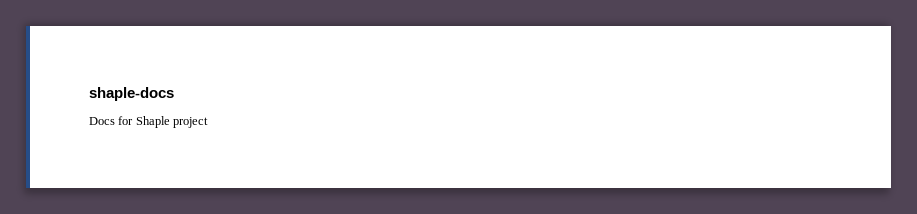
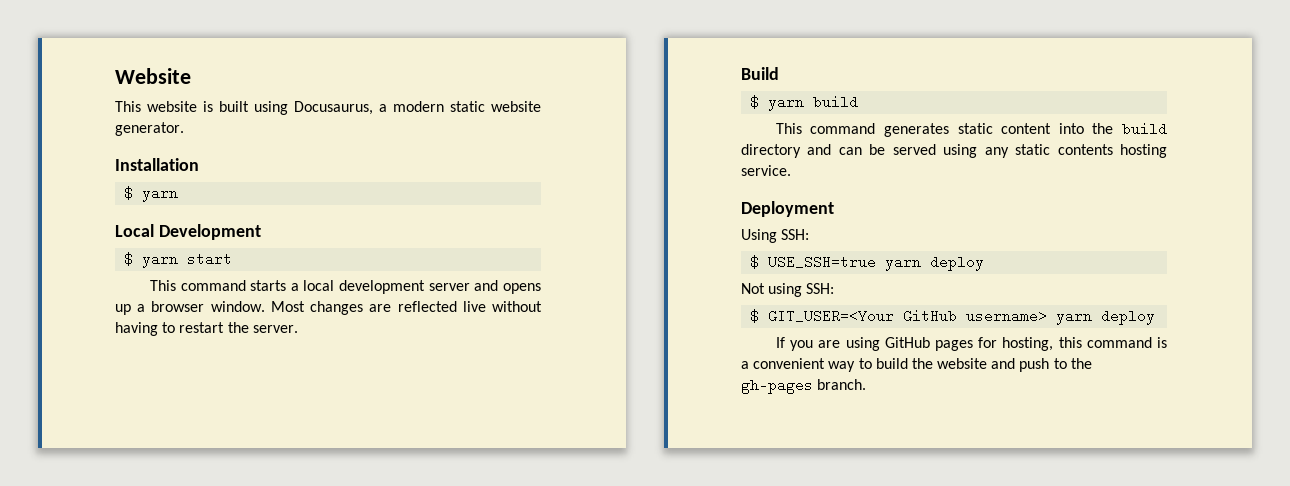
[89,87,174,101] [89,116,209,128] shaple-docs // Docs for Shaple project -> [115,68,191,84] [115,101,541,115] [115,122,184,136] [115,158,199,171] [124,186,179,202] [115,224,261,240] [124,252,233,268] [149,280,541,294] [115,301,542,315] [115,322,298,336] [741,67,779,80] [750,95,859,111] [775,122,1167,137] [741,144,1167,158] [741,165,791,176] [741,201,834,217] [741,229,810,243] [750,255,985,271] [741,283,835,297] [750,309,1156,325] [775,337,1167,351] [741,358,1092,372] [741,378,867,394] Website // This website is built using Docusaurus, a modern static website generator. // Installation // $ yarn // Local Development // $ yarn start // This command starts a local development server and opens up a browser window. Most changes are reflected live without having to restart the server. // Build // $ yarn build // This command generates static content into the build directory and can be served using any static contents hosting service. // Deployment // Using SSH: // $ USE_SSH=true yarn deploy // Not using SSH: // $ GIT_USER=<Your GitHub username> yarn deploy // If you are using GitHub pages for hosting, this command is a convenient way to build the website and push to the gh-pages branch.

